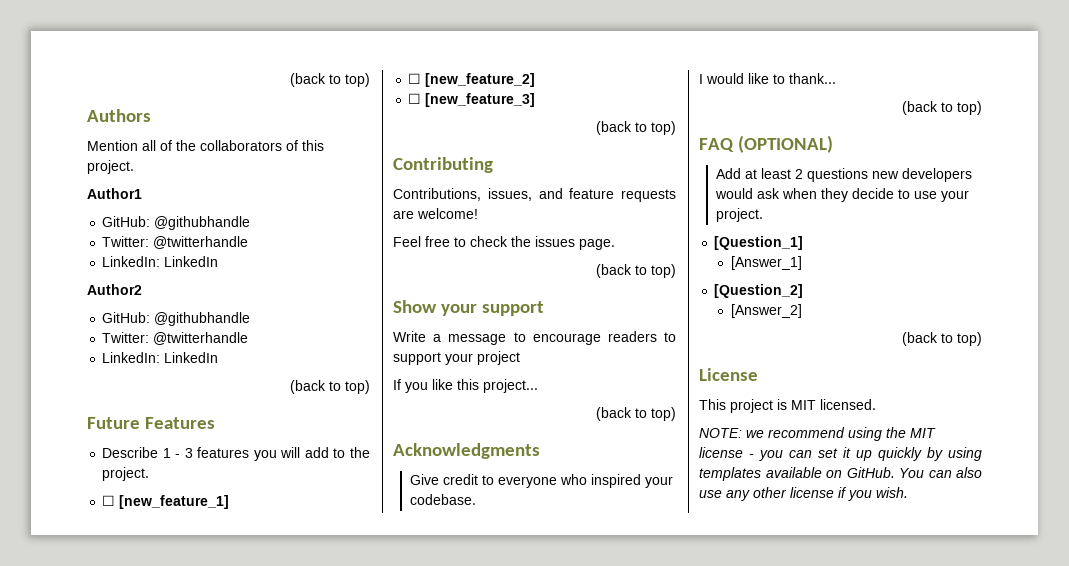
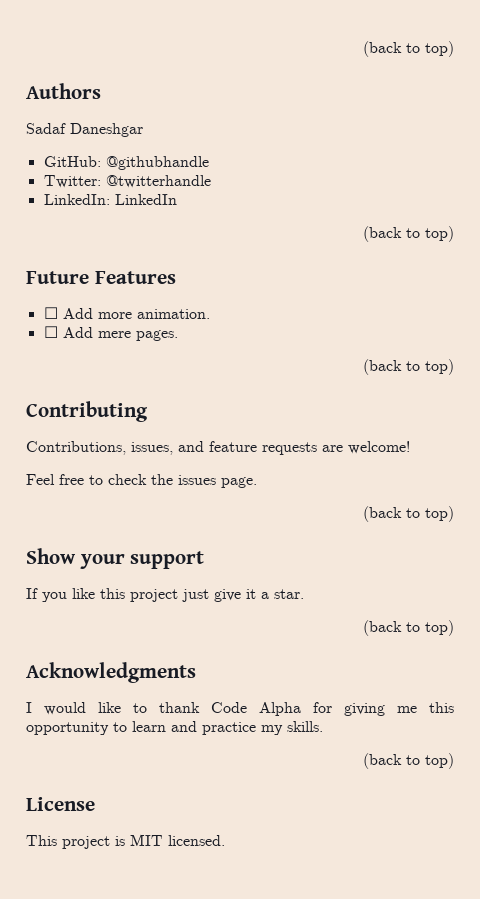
[87,140,324,151] [87,160,134,174] [87,188,142,199] [102,216,251,230] [102,236,249,249] [102,256,219,267] [87,284,142,295] Mention all of the collaborators of this project. // Author1 // GitHub: @githubhandle // Twitter: @twitterhandle // LinkedIn: LinkedIn // Author2 -> [26,123,143,137] Sadaf Daneshgar
[102,447,371,461] [102,467,150,481] [102,495,230,509] [408,73,536,87] [408,93,536,107] Describe 1 - 3 features you will add to the project. // ☐ [new_feature_1] // ☐ [new_feature_2] // ☐ [new_feature_3] -> [43,307,210,319] [43,326,178,341] ☐ Add more animation. // ☐ Add mere pages.
[393,331,676,345] [393,351,520,365] [393,379,538,393] [596,407,676,421] [393,443,540,459] [409,474,673,488] [409,494,476,505] [699,73,836,84] [902,101,982,115] [699,135,833,153] [715,168,972,182] [714,188,969,202] [715,208,763,222] [714,236,804,250] [730,256,802,270] [714,284,804,298] [730,304,802,318] Write a message to encourage readers to support your project // If you like this project... // (back to top) // Acknowledgments // Give credit to everyone who inspired your codebase. // I would like to thank... // (back to top) // FAQ (OPTIONAL) // Add at least 2 questions new developers would ask when they decide to use your project. // [Question_1] // [Answer_1] // [Question_2] // [Answer_2] -> [26,588,304,602] [363,620,454,636] [26,662,196,683] [26,702,454,716] [26,721,323,735] If you like this project just give it a star. // (back to top) // Acknowledgments // I would like to thank Code Alpha for giving me this opportunity to learn and practice my skills.
[699,427,936,441] [699,447,982,461] [699,467,982,481] [699,487,908,501] // NOTE: we recommend using the MIT license - you can set it up quickly by using templates available on GitHub. You can also use any other license if you wish. -> (225, 840) none

